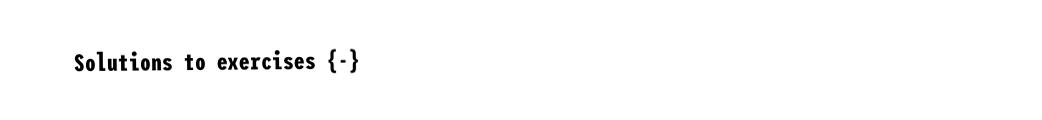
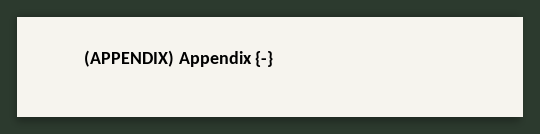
[73,48,317,73] Solutions to exercises -> [84,50,252,67] (APPENDIX) Appendix

